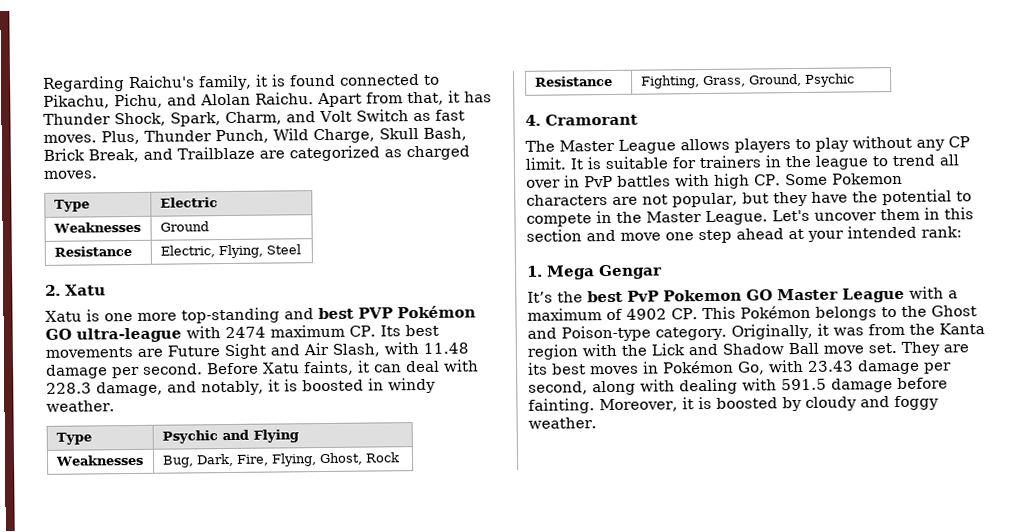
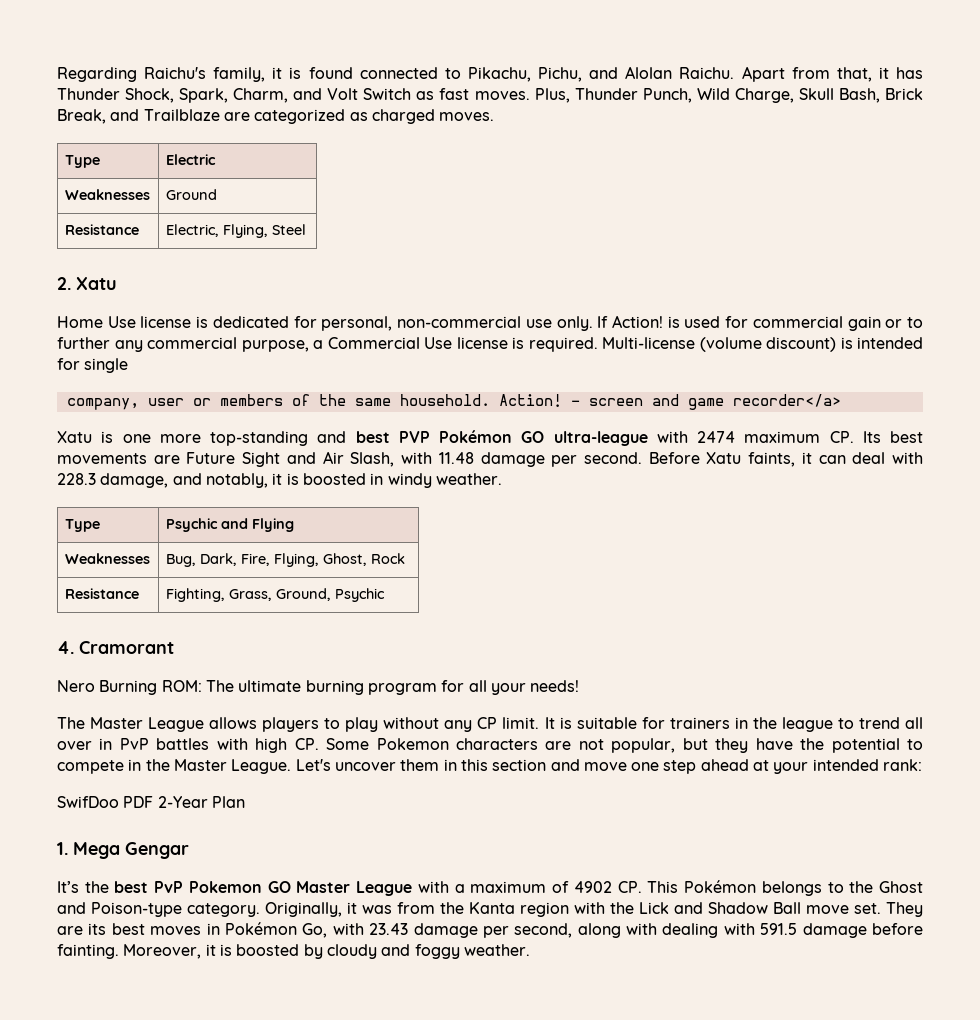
(106, 290) none -> [57,315,923,331] [57,337,923,352] [57,358,129,373] [66,394,841,410] // Home Use license is dedicated for personal, non-commercial use only. If Action! is used for commercial gain or to further any commercial purpose, a Commercial Use license is required. Multi-license (volume discount) is intended for single // company, user or members of the same household. Action! - screen and game recorder</a>
(638, 119) none -> [57,680,580,695] // Nero Burning ROM: The ultimate burning program for all your needs!
(962, 232) none -> [57,796,245,808] // SwifDoo PDF 2-Year Plan

